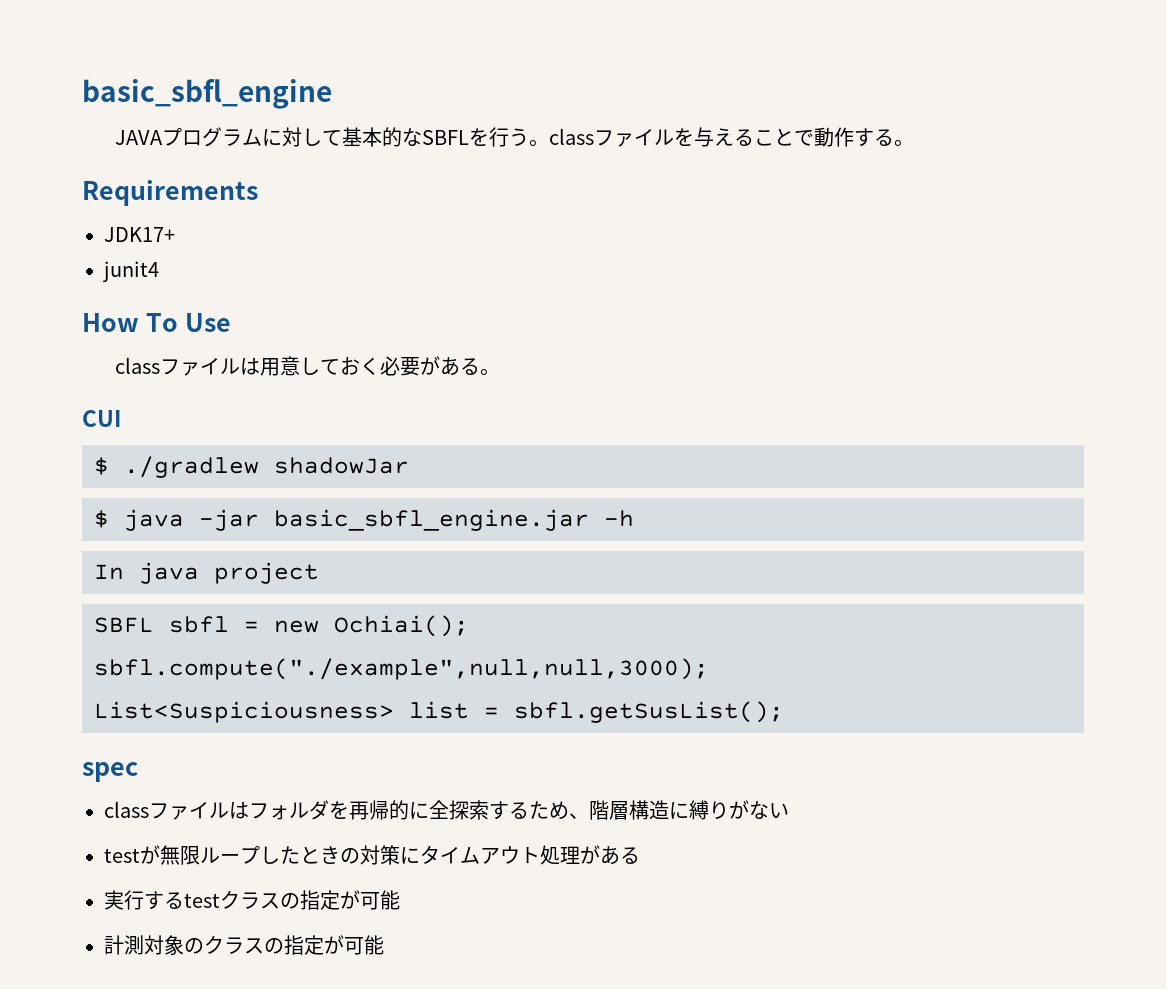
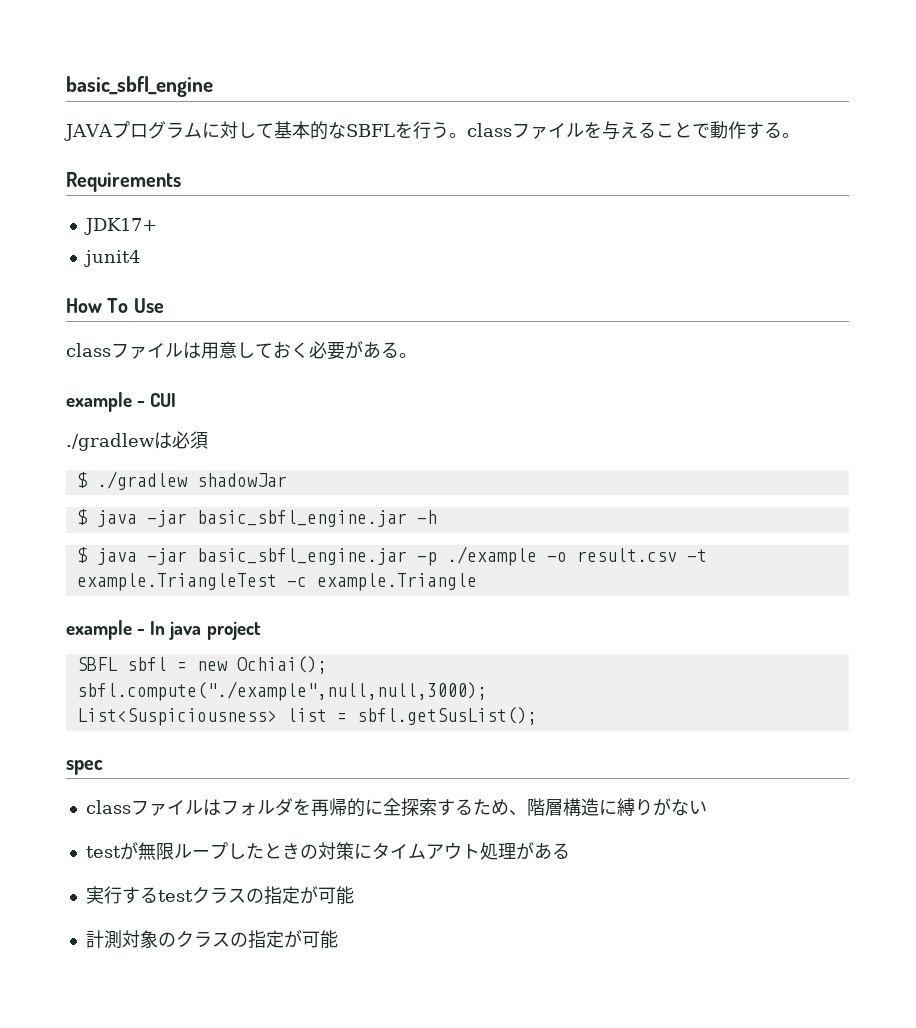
(501, 372) none -> [66,392,146,412] example -
(121, 418) none -> [66,431,208,451] // ./gradlewは必須
(634, 518) none -> [76,546,707,566] [76,573,477,591] [66,620,146,640] $ java -jar basic_sbfl_engine.jar -p ./example -o result.csv -t example.TriangleTest -c example.Triangle // example -

